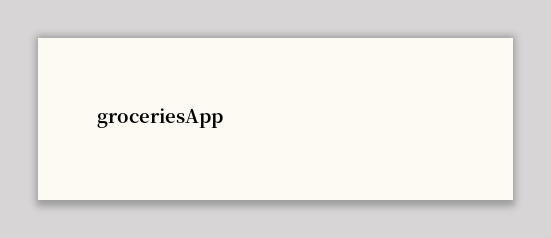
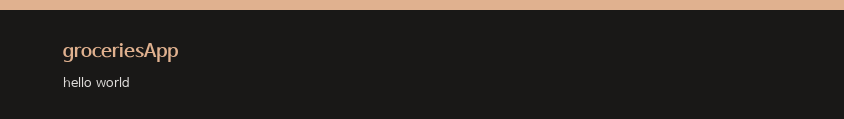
(223, 118) none -> [63,77,130,87] // hello world

